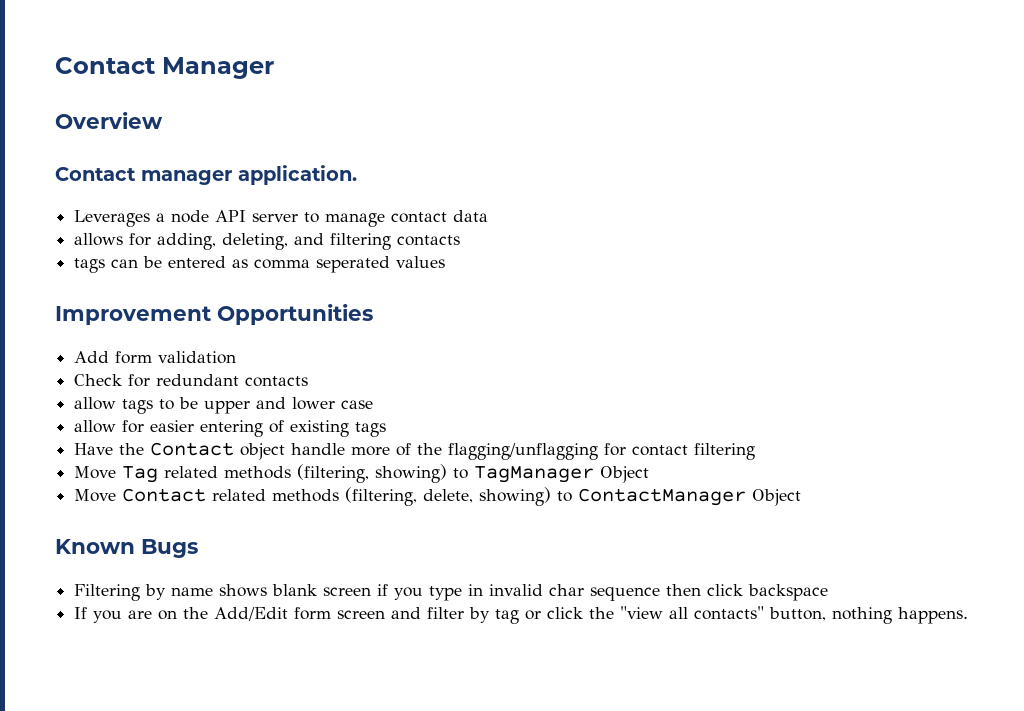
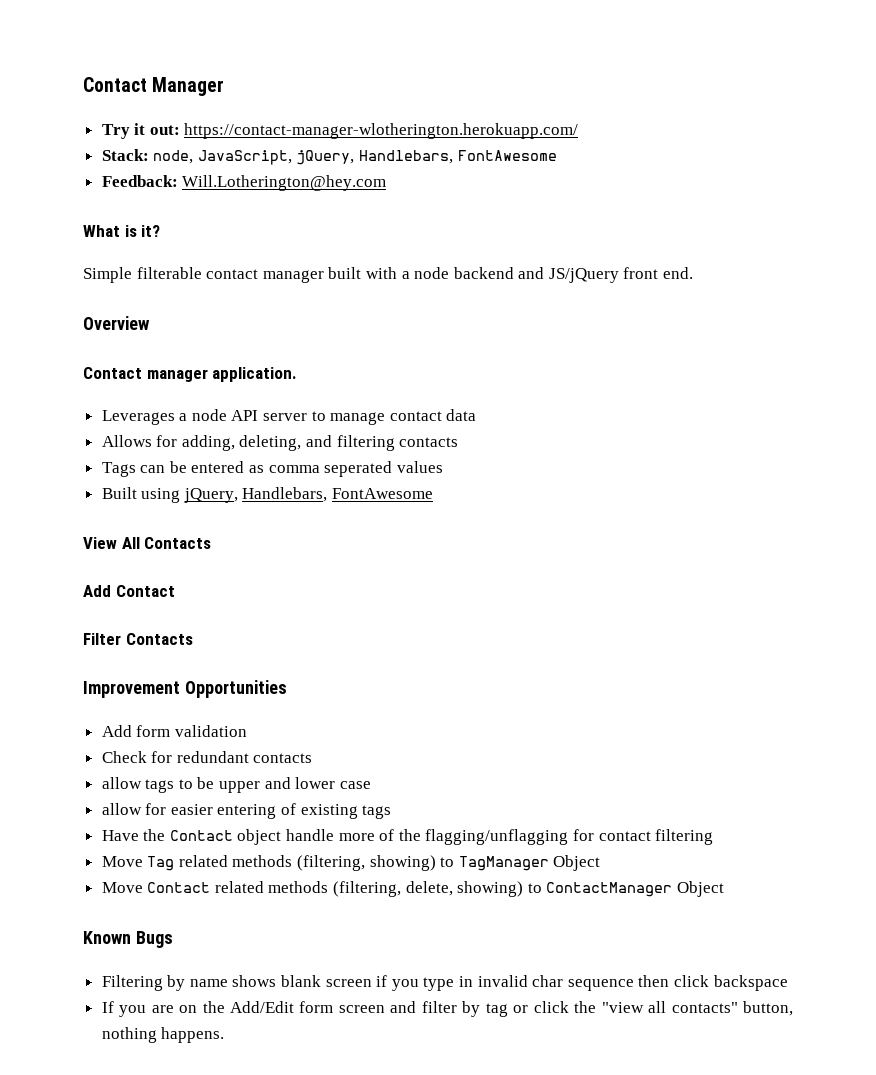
(274, 68) none -> [101,123,579,139] [101,149,557,165] [101,175,387,191] [83,225,161,237] [83,267,694,283] // Try it out: https://contact-manager-wlotherington.herokuapp.com/ // Stack: node, JavaScript, jQuery, Handlebars, FontAwesome // Feedback: Will.Lotherington@hey.com // What is it? // Simple filterable contact manager built with a node backend and JS/jQuery front end.
[74,233,124,246] allows -> [101,435,152,447] Allows
[74,258,106,273] tags -> [101,462,136,477] Tags
(446, 262) none -> [101,487,434,503] [83,537,212,549] [83,585,175,597] [83,633,193,645] // Built using jQuery, Handlebars, FontAwesome // View All Contacts // Add Contact // Filter Contacts

